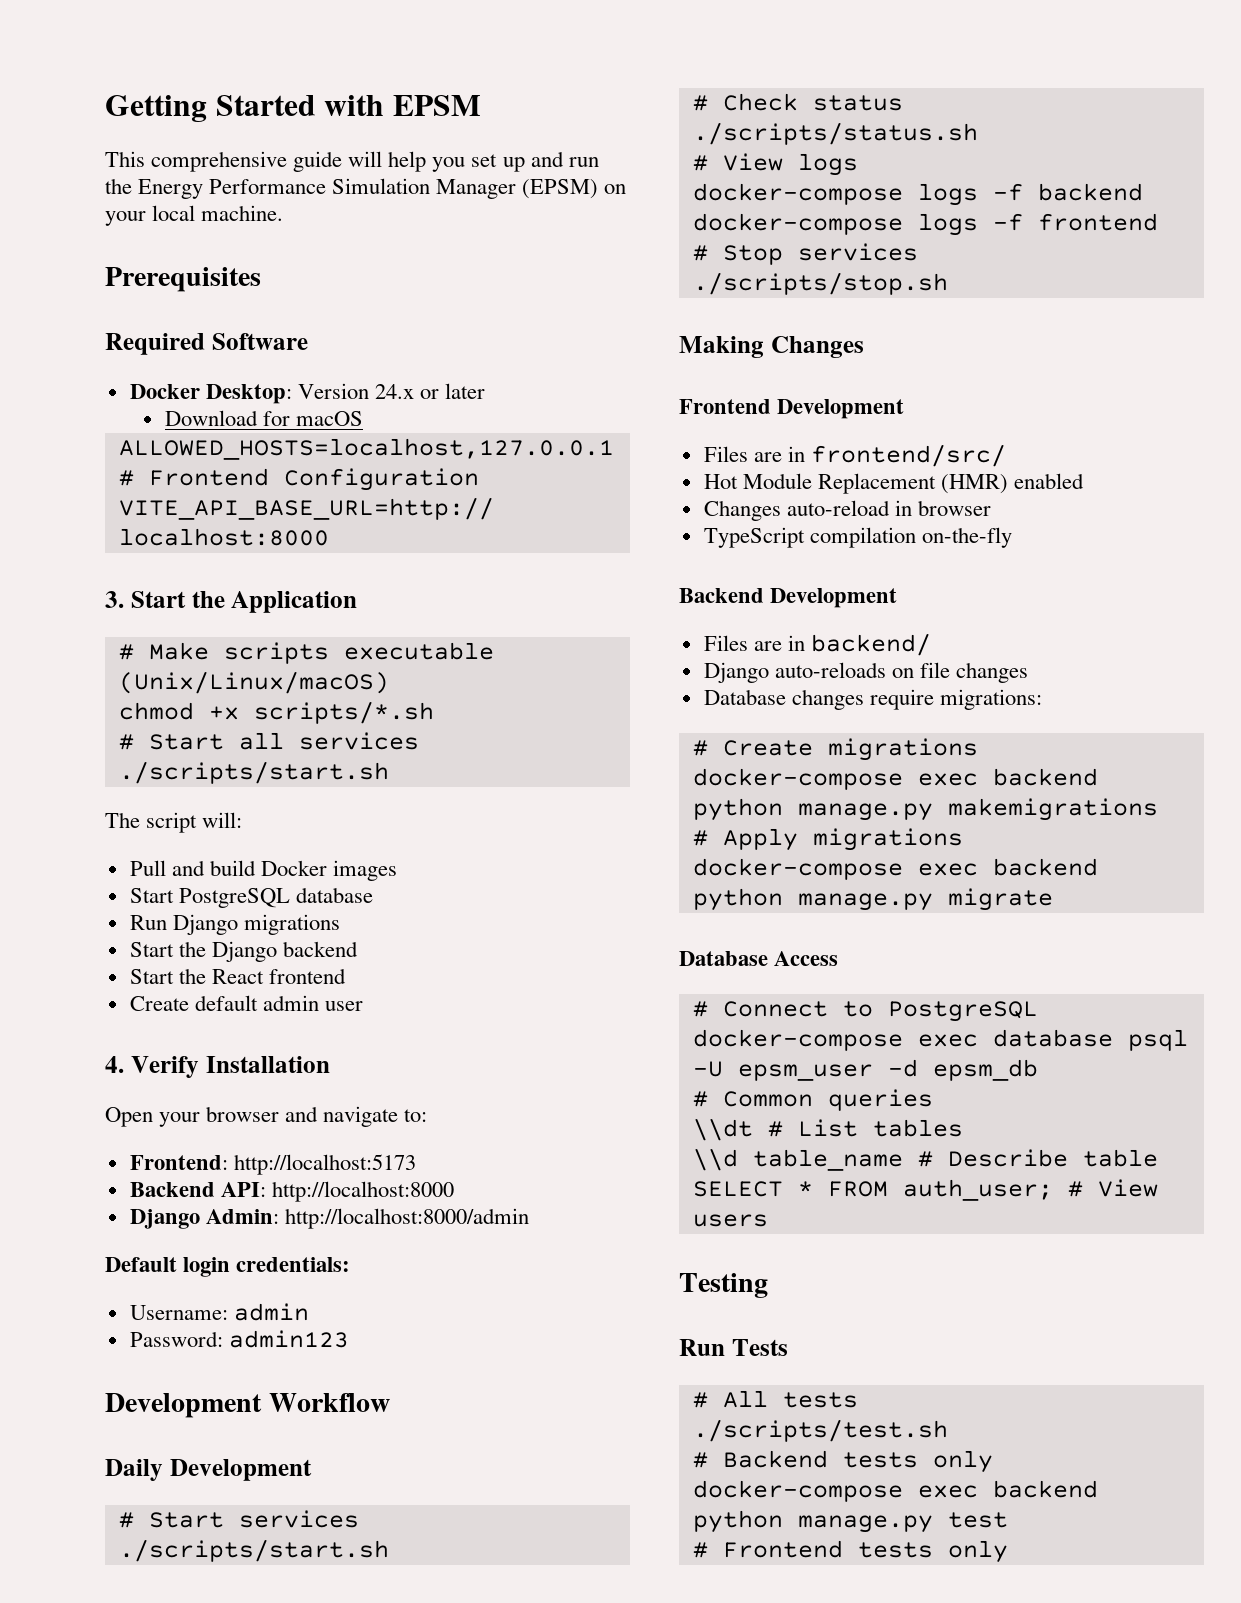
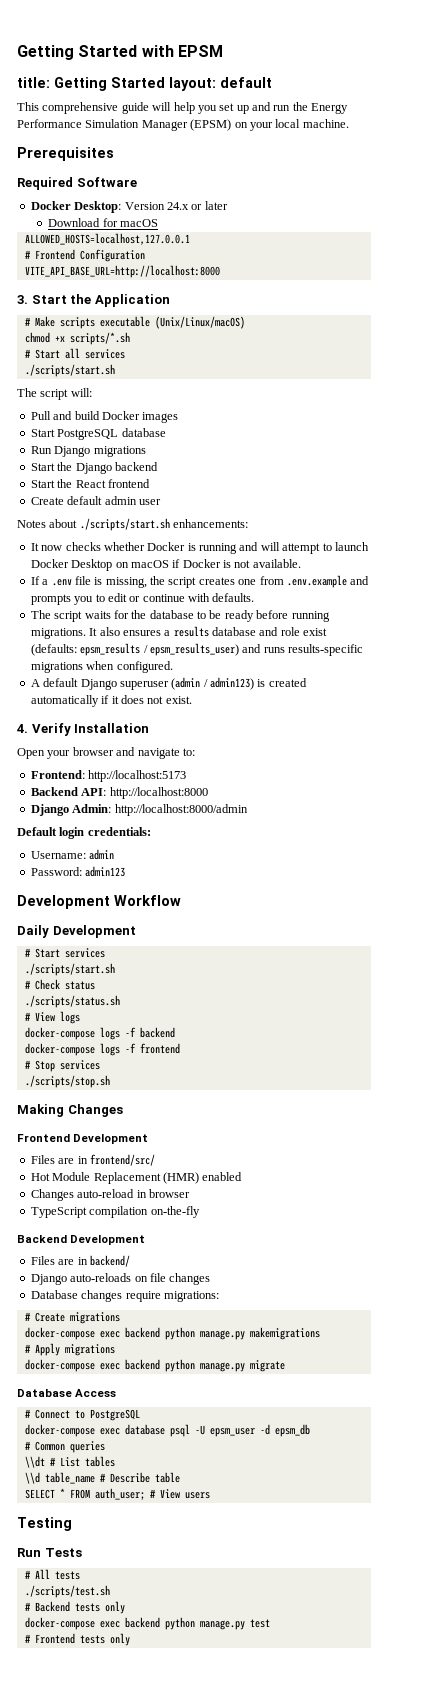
(481, 105) none -> [17,77,272,91] // title: Getting Started layout: default
(363, 1006) none -> [17,518,249,531] [30,542,369,554] [30,559,301,571] [30,575,370,588] [30,593,255,605] [30,610,330,622] [30,626,328,639] [30,643,363,656] [30,661,173,673] [30,677,307,690] [30,695,192,707] // Notes about ./scripts/start.sh enhancements: // It now checks whether Docker is running and will attempt to launch Docker Desktop on macOS if Docker is not available. // If a .env file is missing, the script creates one from .env.example and prompts you to edit or continue with defaults. // The script waits for the database to be ready before running migrations. It also ensures a results database and role exist (defaults: epsm_results / epsm_results_user) and runs results-specific migrations when configured. // A default Django superuser (admin / admin123) is created automatically if it does not exist.

